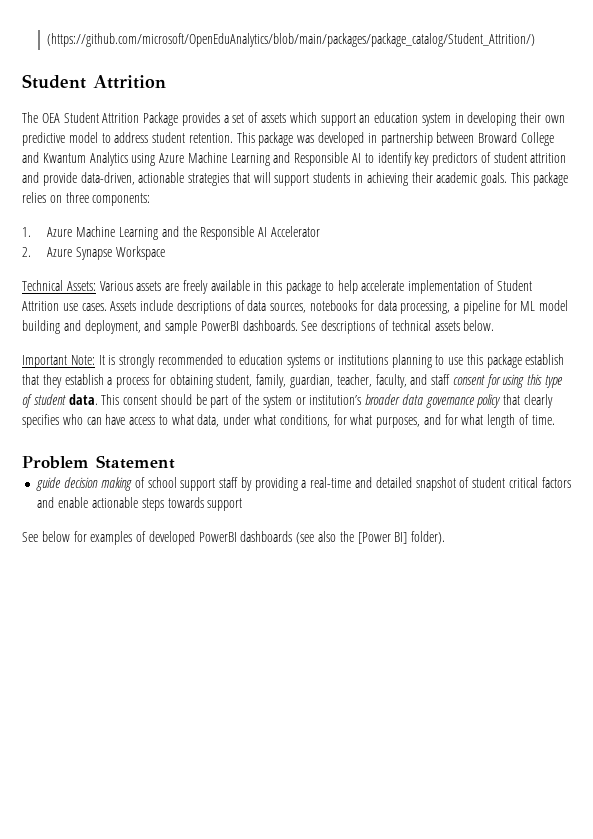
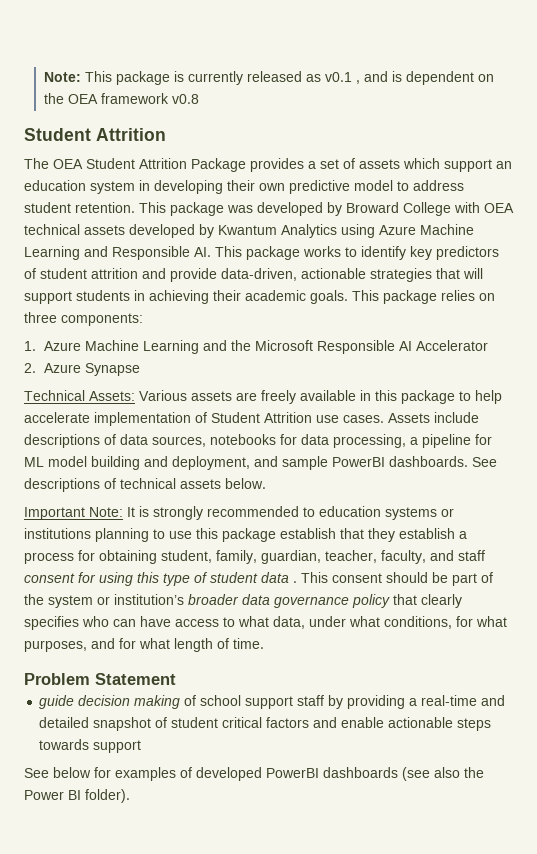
[47,33,536,47] (https://github.com/microsoft/OpenEduAnalytics/blob/main/packages/package_catalog/Student_Attrition/) -> [43,71,494,85] [43,93,199,104] Note: This package is currently released as v0.1 , and is dependent on the OEA framework v0.8
[367,132,554,146] [22,152,39,163] in partnership between Broward College and -> [327,202,514,216] [24,224,214,238] by Broward College with OEA technical assets developed by
[352,153,362,163] AI -> [194,246,341,260] AI. This package works
(197, 231) none -> [254,340,313,351] Microsoft
[115,246,165,260] Workspace -> (140, 369) none
[68,394,98,405] data. -> [261,572,297,583] data .
[357,532,408,544] [Power BI] -> [24,790,81,800] Power BI

